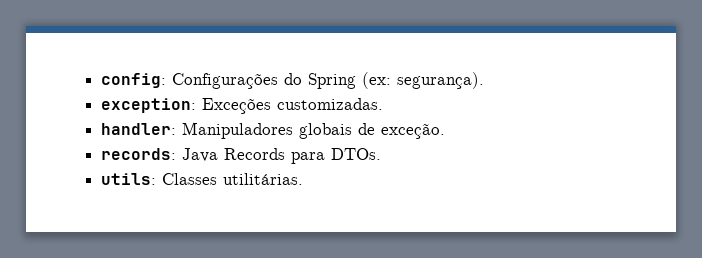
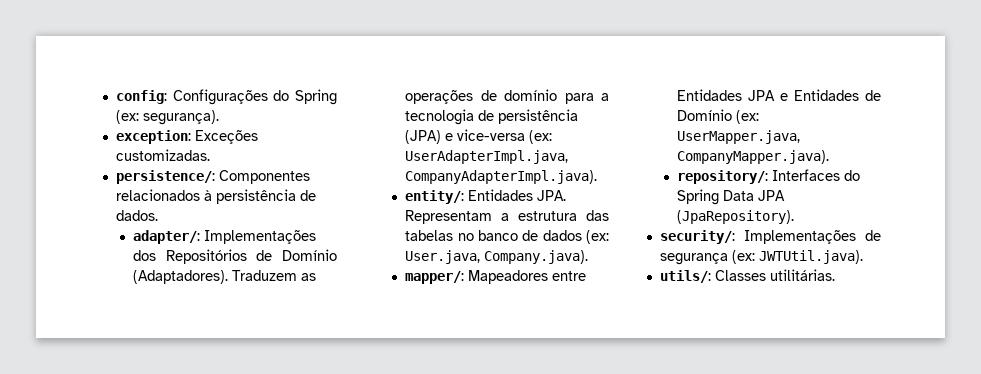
[101,122,446,139] [101,148,382,164] [101,173,157,185] handler: Manipuladores globais de exceção. // records: Java Records para DTOs. // utils: -> [115,170,310,184] [115,189,316,204] [115,210,158,221] [133,230,317,244] [133,249,337,264] [133,270,317,284] [405,89,609,104] [405,109,579,125] [405,129,553,144] [405,150,569,164] [405,170,598,184] [405,189,567,204] [405,210,609,224] [405,230,609,244] [405,250,589,264] [405,270,587,284] [677,89,881,101] [677,109,760,124] [677,130,801,144] [677,150,830,164] [677,169,861,184] [677,189,786,205] [677,210,795,224] [659,230,881,244] [659,250,863,265] [659,270,711,283] persistence/: Componentes relacionados à persistência de dados. // adapter/: Implementações dos Repositórios de Domínio (Adaptadores). Traduzem as operações de domínio para a tecnologia de persistência (JPA) e vice-versa (ex: UserAdapterImpl.java, CompanyAdapterImpl.java). // entity/: Entidades JPA. Representam a estrutura das tabelas no banco de dados (ex: User.java, Company.java). // mapper/: Mapeadores entre Entidades JPA e Entidades de Domínio (ex: UserMapper.java, CompanyMapper.java). // repository/: Interfaces do Spring Data JPA (JpaRepository). // security/: Implementações de segurança (ex: JWTUtil.java). // utils/:

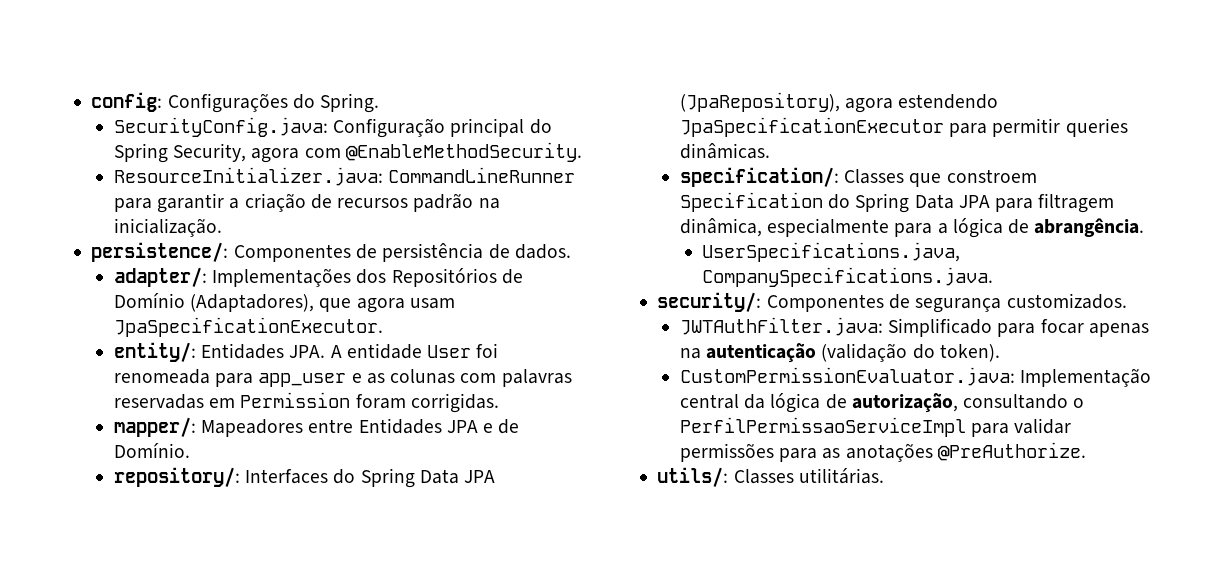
[295,89,337,105] [115,110,219,125] [115,130,258,144] [115,149,210,161] Spring (ex: segurança). // exception: Exceções customizadas. -> [320,93,380,113] [113,117,552,138] [113,142,582,163] [113,167,576,186] [113,193,500,213] [113,218,222,237] Spring. // SecurityConfig.java: Configuração principal do Spring Security, agora com @EnableMethodSecurity. // ResourceInitializer.java: CommandLineRunner para garantir a criação de recursos padrão na inicialização.
[115,189,212,201] relacionados à -> [355,244,377,259] de
[133,270,317,284] [405,89,609,104] [405,109,579,125] [405,129,553,144] [405,150,569,164] [405,170,598,184] [405,189,567,204] [405,210,609,224] [405,230,609,244] [405,250,589,264] (Adaptadores). Traduzem as operações de domínio para a tecnologia de persistência (JPA) e vice-versa (ex: UserAdapterImpl.java, CompanyAdapterImpl.java). // entity/: Entidades JPA. Representam a estrutura das tabelas no banco de dados (ex: User.java, Company.java). -> [190,294,455,313] [113,317,383,337] [113,342,499,362] [113,369,572,387] [113,392,499,413] (Adaptadores), que agora usam JpaSpecificationExecutor. // entity/: Entidades JPA. A entidade User foi renomeada para app_user e as colunas com palavras reservadas em Permission foram corrigidas.
[794,89,881,101] [677,109,760,124] [677,130,801,144] [677,150,830,164] Entidades de Domínio (ex: UserMapper.java, CompanyMapper.java). -> [498,419,520,434] [113,443,190,458] de Domínio.
[677,210,795,224] (JpaRepository). -> [679,92,999,113] [679,117,1128,137] [679,143,770,159] [679,167,1037,187] [679,192,1115,213] [679,218,1145,238] [702,242,961,262] [702,267,994,287] (JpaRepository), agora estendendo JpaSpecificationExecutor para permitir queries dinâmicas. // specification/: Classes que constroem Specification do Spring Data JPA para filtragem dinâmica, especialmente para a lógica de abrangência. // UserSpecifications.java, CompanySpecifications.java.
[743,230,856,244] Implementações -> [766,294,884,312] Componentes
[731,250,863,264] (ex: JWTUtil.java). -> [1006,293,1127,309] [679,317,1149,337] [679,343,1000,363] [679,367,1152,387] [679,393,1085,413] [679,417,1072,437] [679,442,1086,462] customizados. // JWTAuthFilter.java: Simplificado para focar apenas na autenticação (validação do token). // CustomPermissionEvaluator.java: Implementação central da lógica de autorização, consultando o PerfilPermissaoServiceImpl para validar permissões para as anotações @PreAuthorize.

